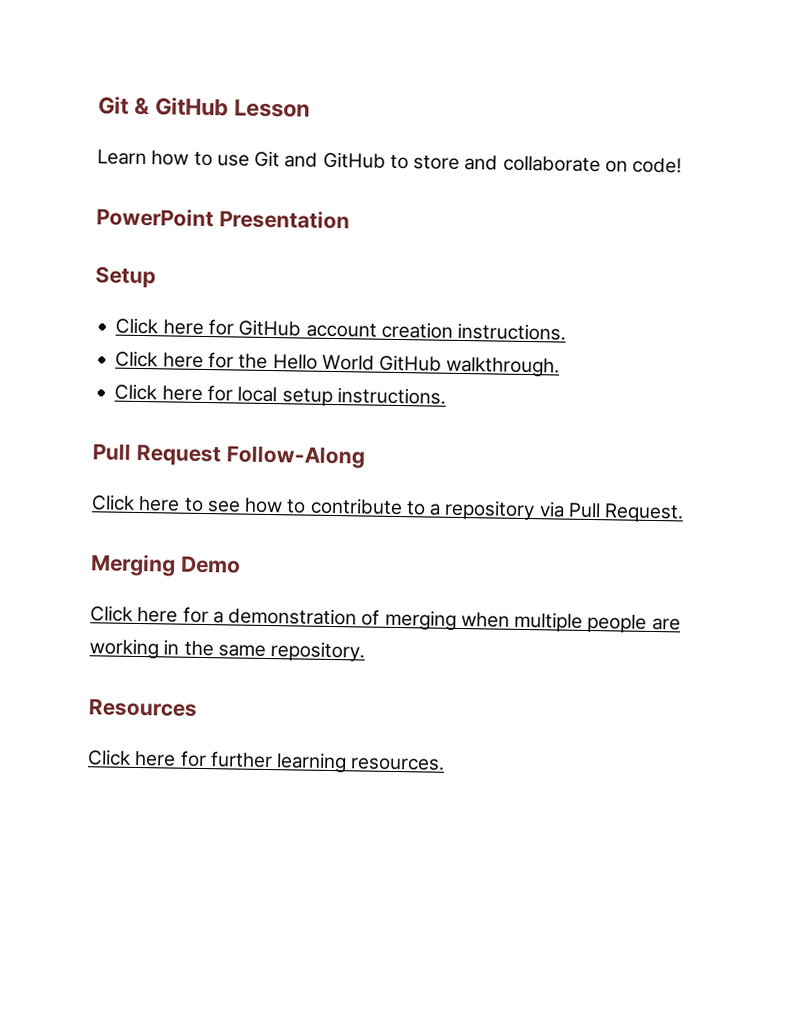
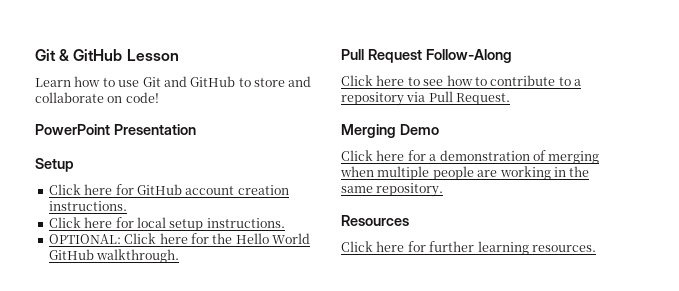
(234, 360) none -> [136,217,285,231] [48,233,209,244] local setup instructions. // OPTIONAL: Click here for
[114,383,446,406] // Click here for local setup instructions. -> (180, 256) none

